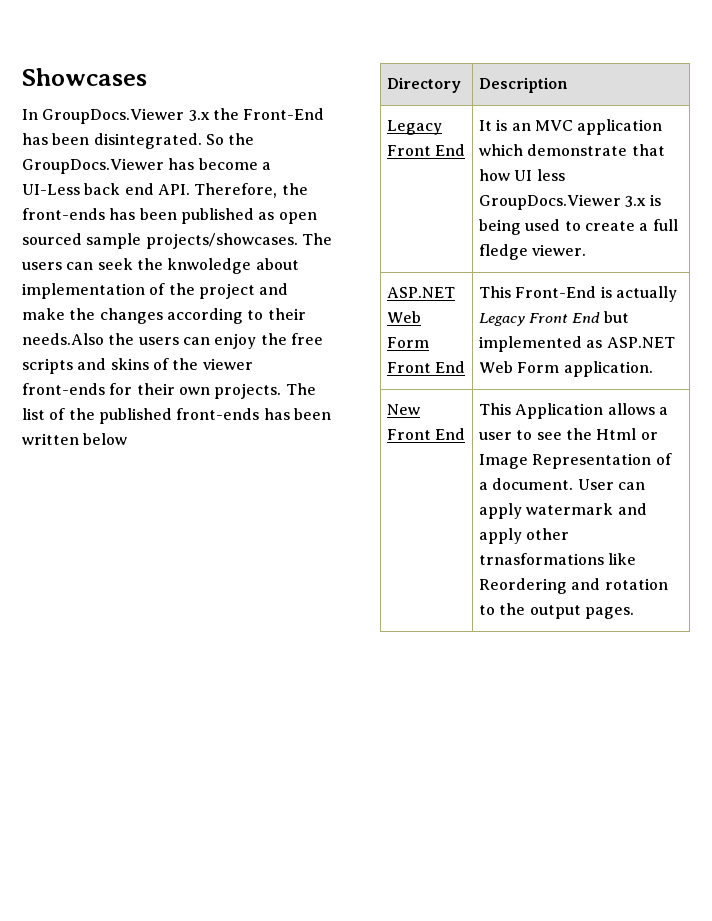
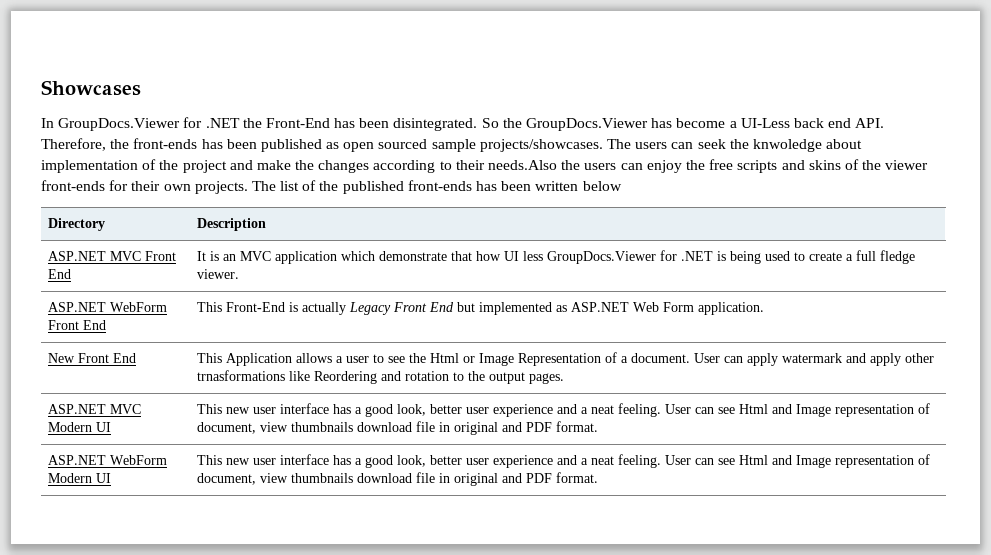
[188,110,210,121] 3.x -> [183,117,240,128] for .NET
[387,120,443,135] Legacy -> [47,251,141,261] ASP.NET MVC
[625,196,647,207] 3.x -> [659,250,713,261] for .NET
[387,311,422,323] [387,337,430,348] Web Form -> [109,302,167,312] WebForm
(635, 613) none -> [47,404,141,414] [47,422,111,432] [196,403,930,417] [196,421,598,435] [47,455,167,465] [47,473,111,483] [196,454,930,468] [196,472,598,486] // ASP.NET MVC Modern UI | This new user interface has a good look, better user experience and a neat feeling. User can see Html and Image representation of document, view thumbnails download file in original and PDF format. // ASP.NET WebForm Modern UI | This new user interface has a good look, better user experience and a neat feeling. User can see Html and Image representation of document, view thumbnails download file in original and PDF format.

